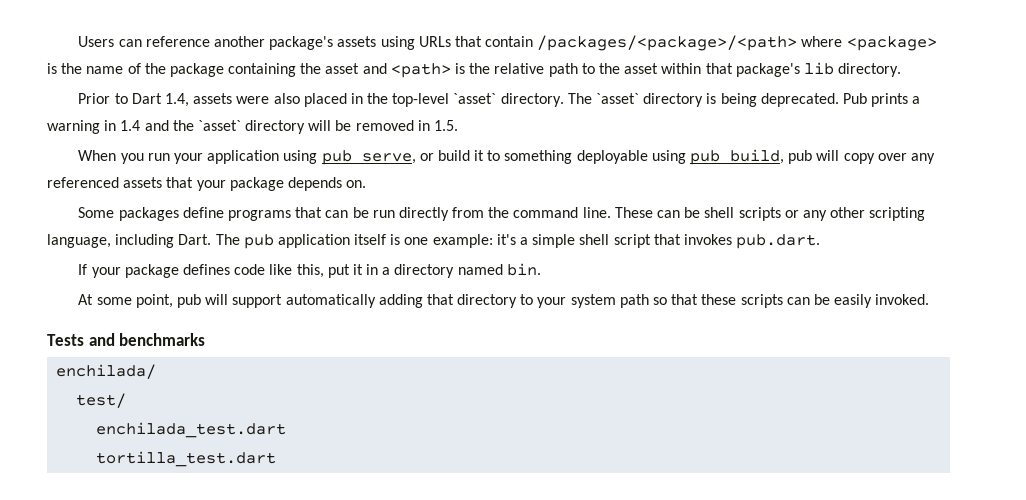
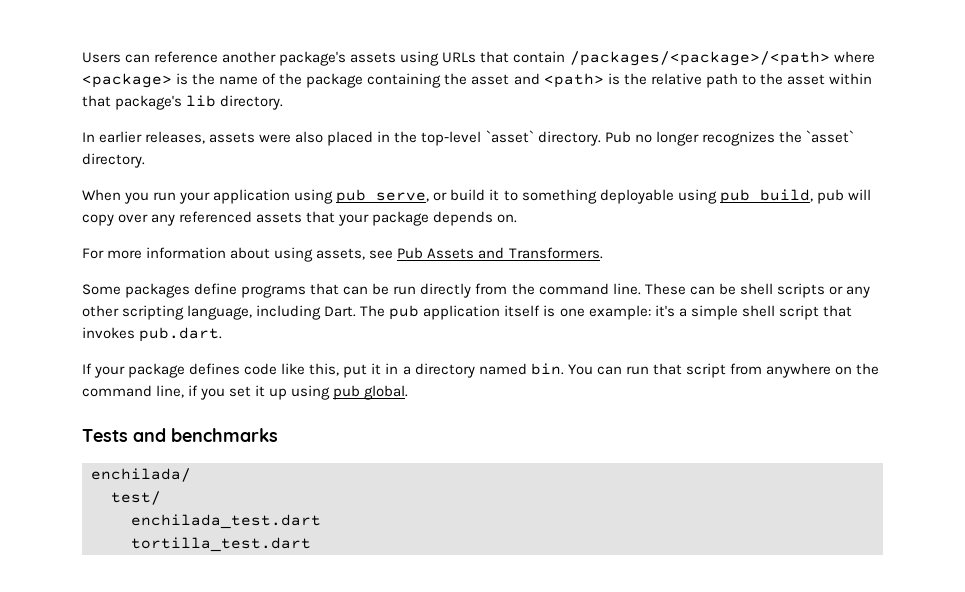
[78,93,189,107] Prior to Dart 1.4, -> [82,131,206,144] In earlier releases,
[567,93,921,107] [47,120,459,134] The `asset` directory is being deprecated. Pub prints a warning in 1.4 and the `asset` directory will be removed in 1.5. -> [604,130,854,146] [82,153,145,168] Pub no longer recognizes the `asset` directory.
(367, 184) none -> [82,247,603,262] // For more information about using assets, see Pub Assets and Transformers.
[78,294,930,308] // At some point, pub will support automatically adding that directory to your system path so that these scripts can be easily invoked. -> [567,363,880,378] [82,385,409,400] You can run that script from anywhere on the command line, if you set it up using pub global.

